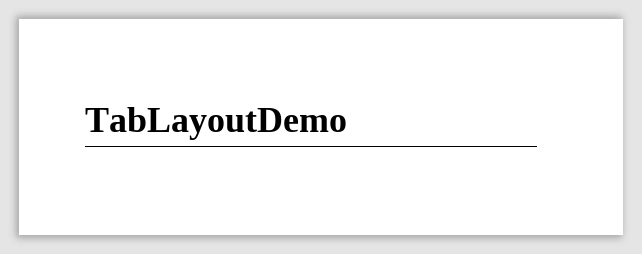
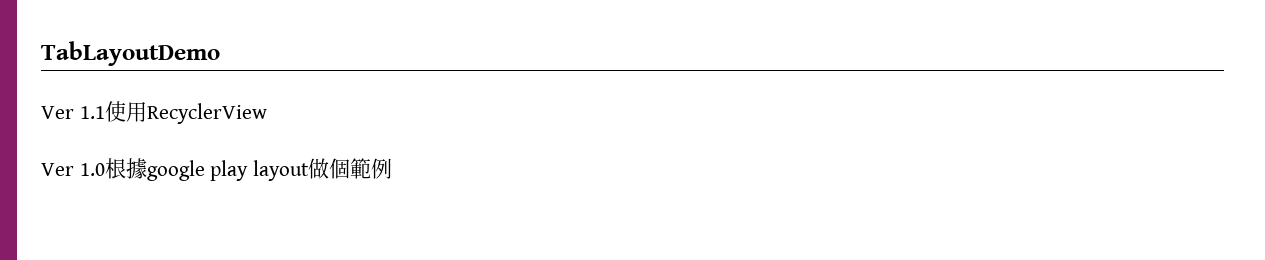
(347, 123) none -> [41,101,267,124] [41,158,393,181] // Ver 1.1使用RecyclerView // Ver 1.0根據google play layout做個範例

